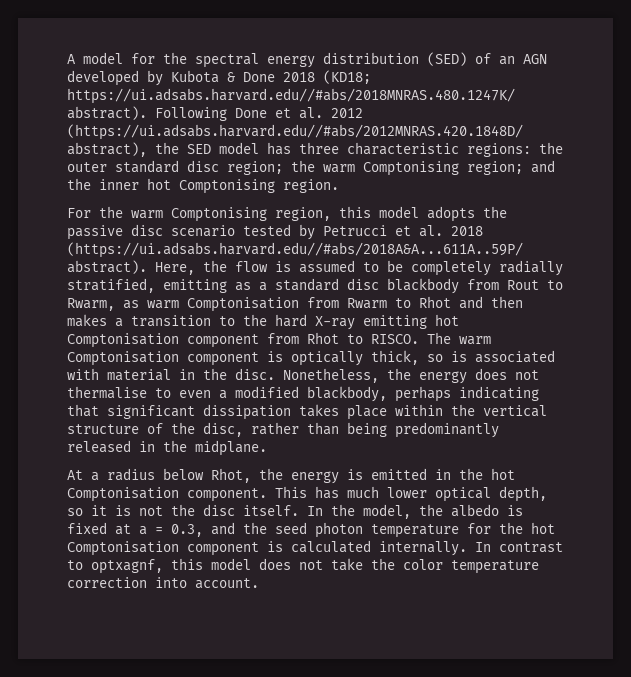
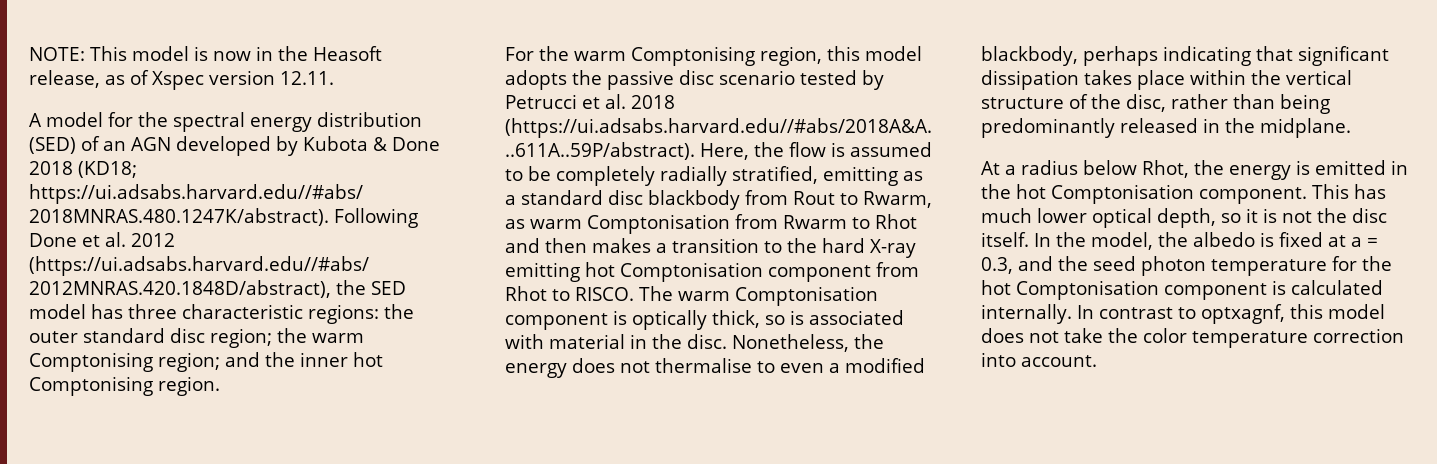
(67, 59) none -> [29,46,382,61] [29,70,334,90] NOTE: This model is now in the Heasoft release, as of Xspec version 12.11. //

